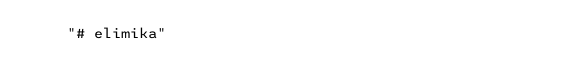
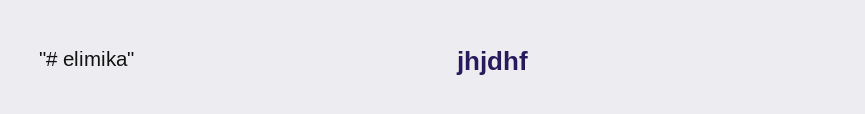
(166, 33) none -> [456,51,528,75] // jhjdhf

